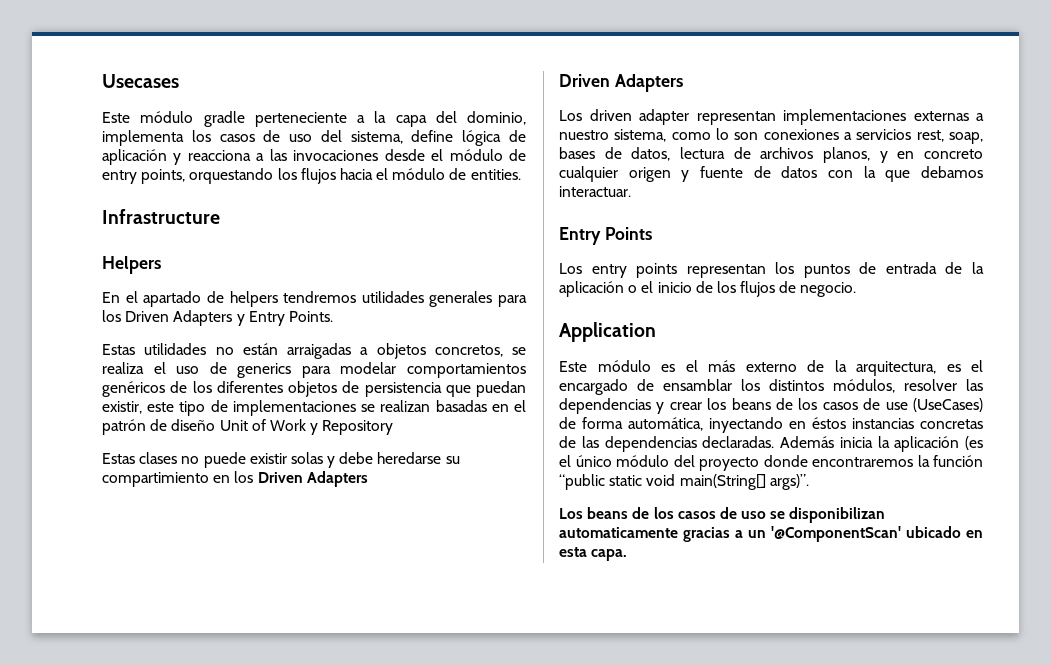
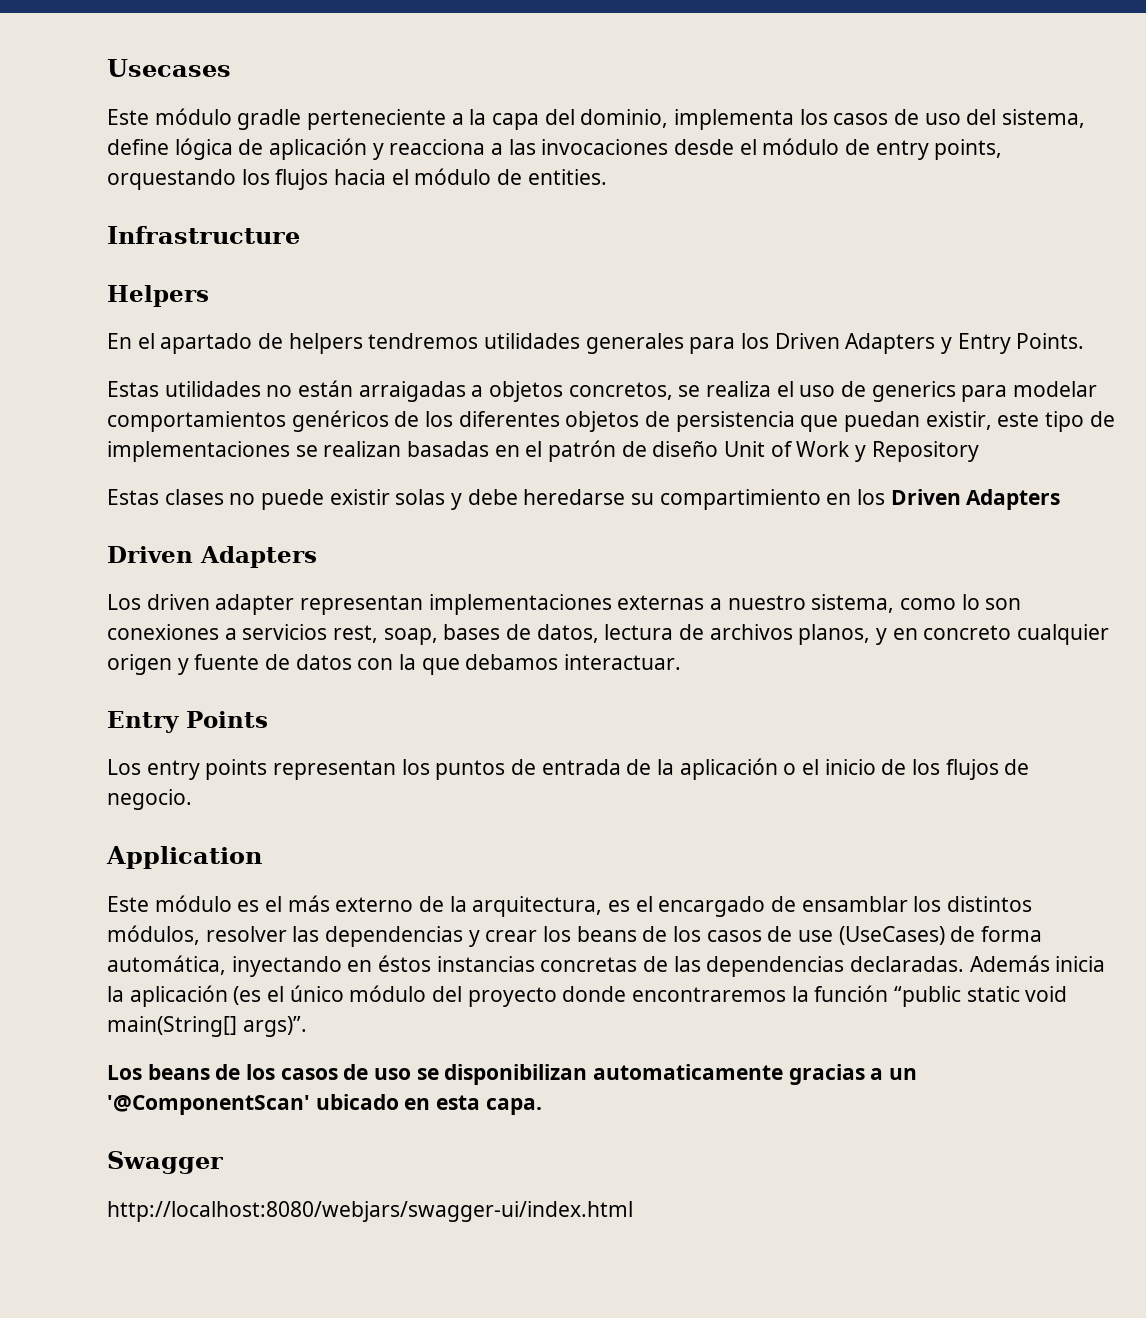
(628, 555) none -> [107,1151,223,1174] [107,1201,633,1222] // Swagger // http://localhost:8080/webjars/swagger-ui/index.html

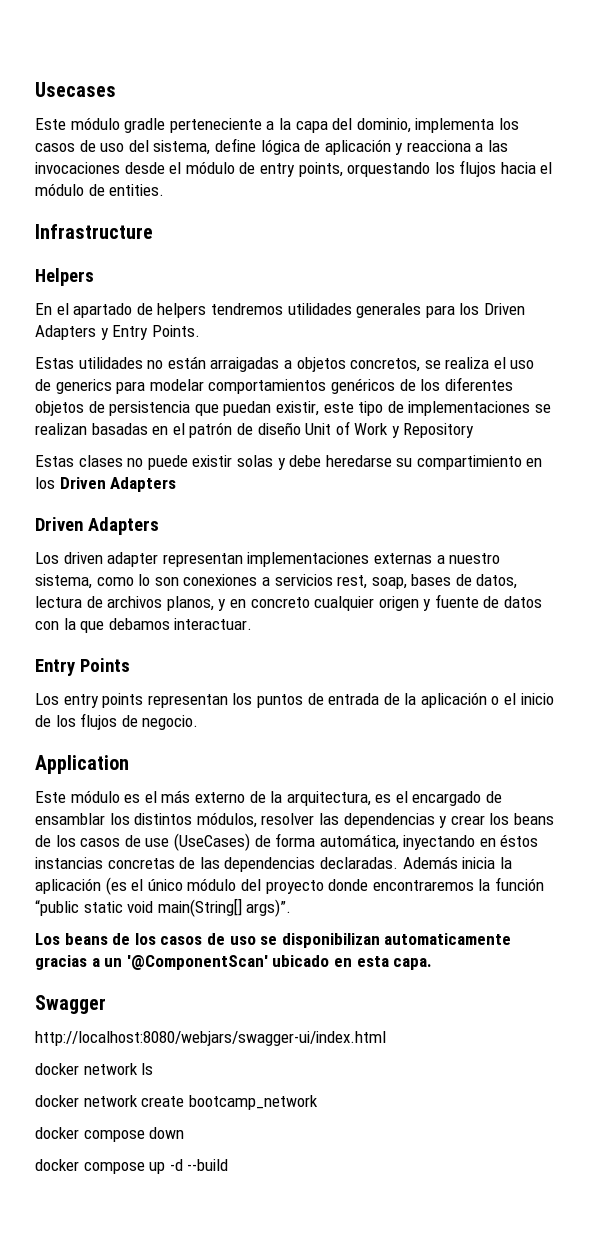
(633, 1211) none -> [35,1063,154,1075] [35,1095,318,1110] [35,1127,185,1142] [35,1159,229,1174] // docker network ls // docker network create bootcamp_network // docker compose down // docker compose up -d --build

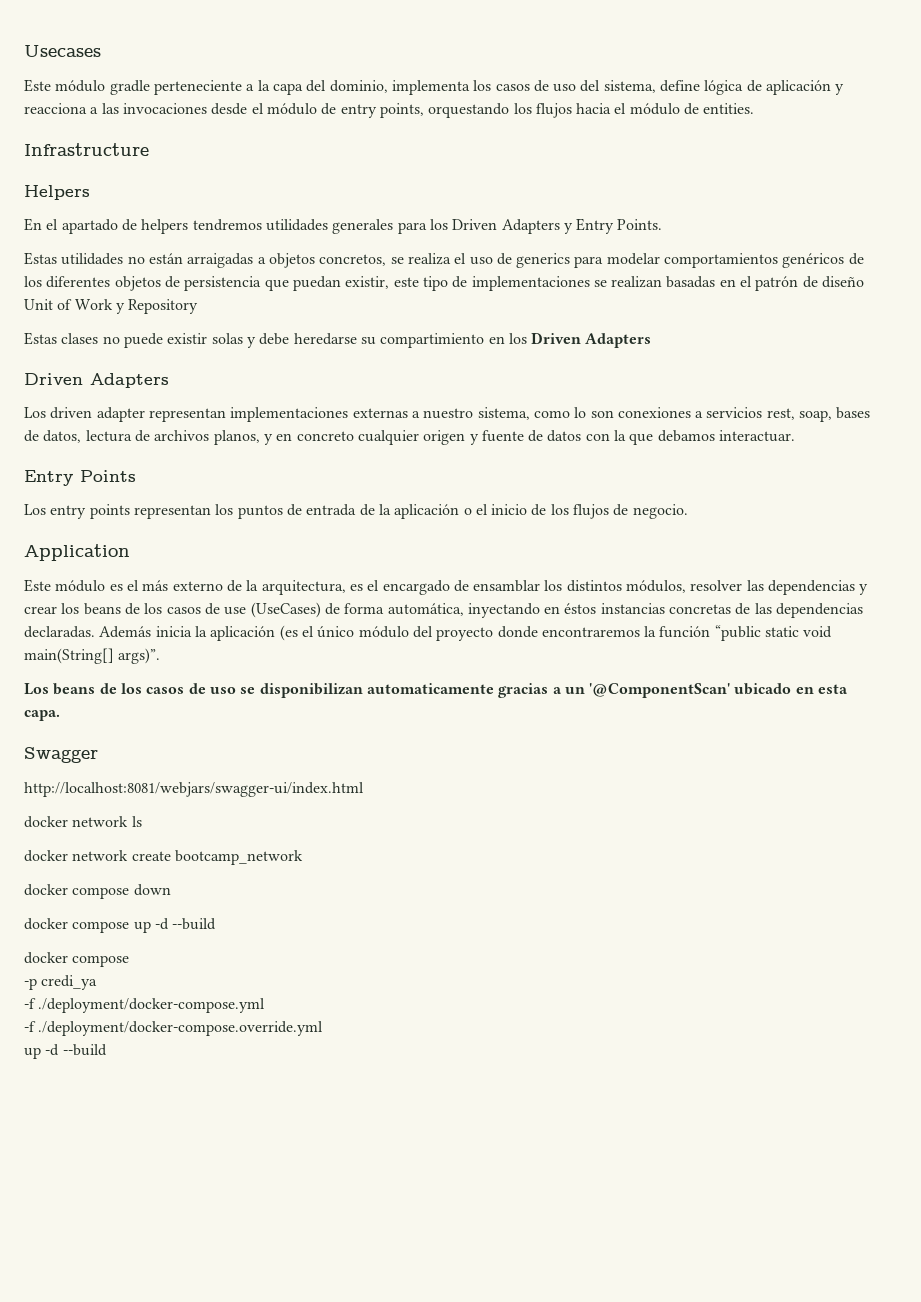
[35,1031,386,1046] http://localhost:8080/webjars/swagger-ui/index.html -> [24,782,364,797] http://localhost:8081/webjars/swagger-ui/index.html
(229, 1165) none -> [24,952,130,967] [24,975,98,990] [24,998,266,1013] [24,1021,324,1036] [24,1044,107,1059] // docker compose // -p credi_ya // -f ./deployment/docker-compose.yml // -f ./deployment/docker-compose.override.yml // up -d --build

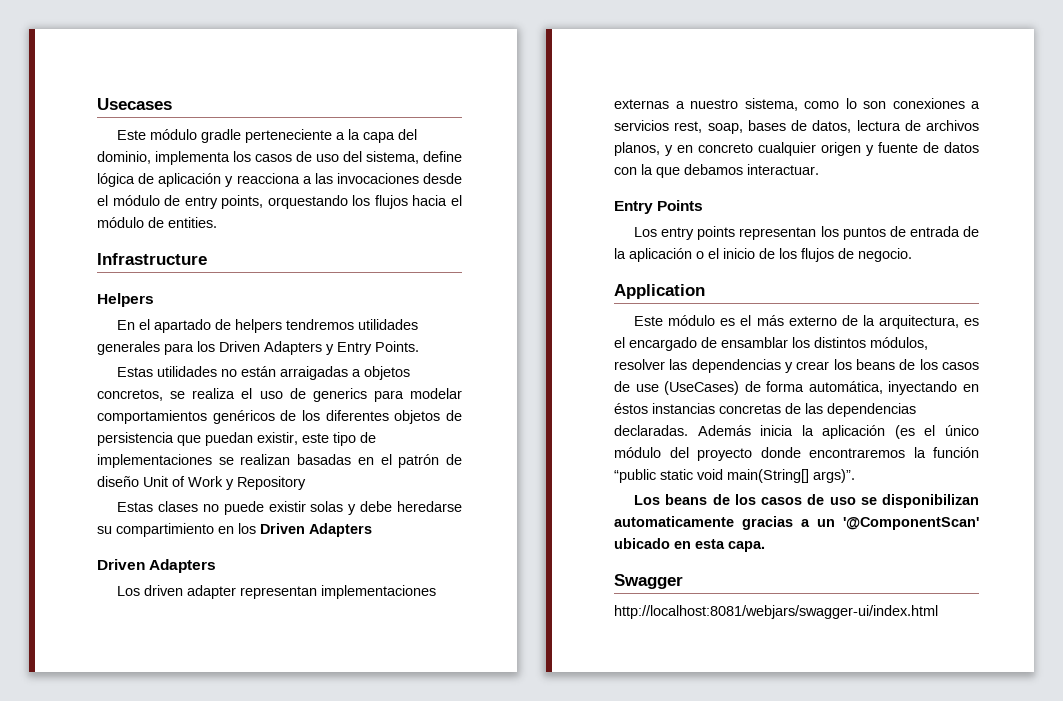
[24,816,142,828] [24,850,303,865] [24,884,171,899] [24,918,217,933] [24,952,130,967] [24,975,98,990] [24,998,266,1013] [24,1021,324,1036] [24,1044,107,1059] // docker network ls // docker network create bootcamp_network // docker compose down // docker compose up -d --build // docker compose // -p credi_ya // -f ./deployment/docker-compose.yml // -f ./deployment/docker-compose.override.yml // up -d --build -> (938, 612) none

